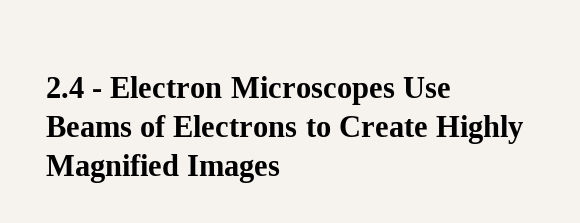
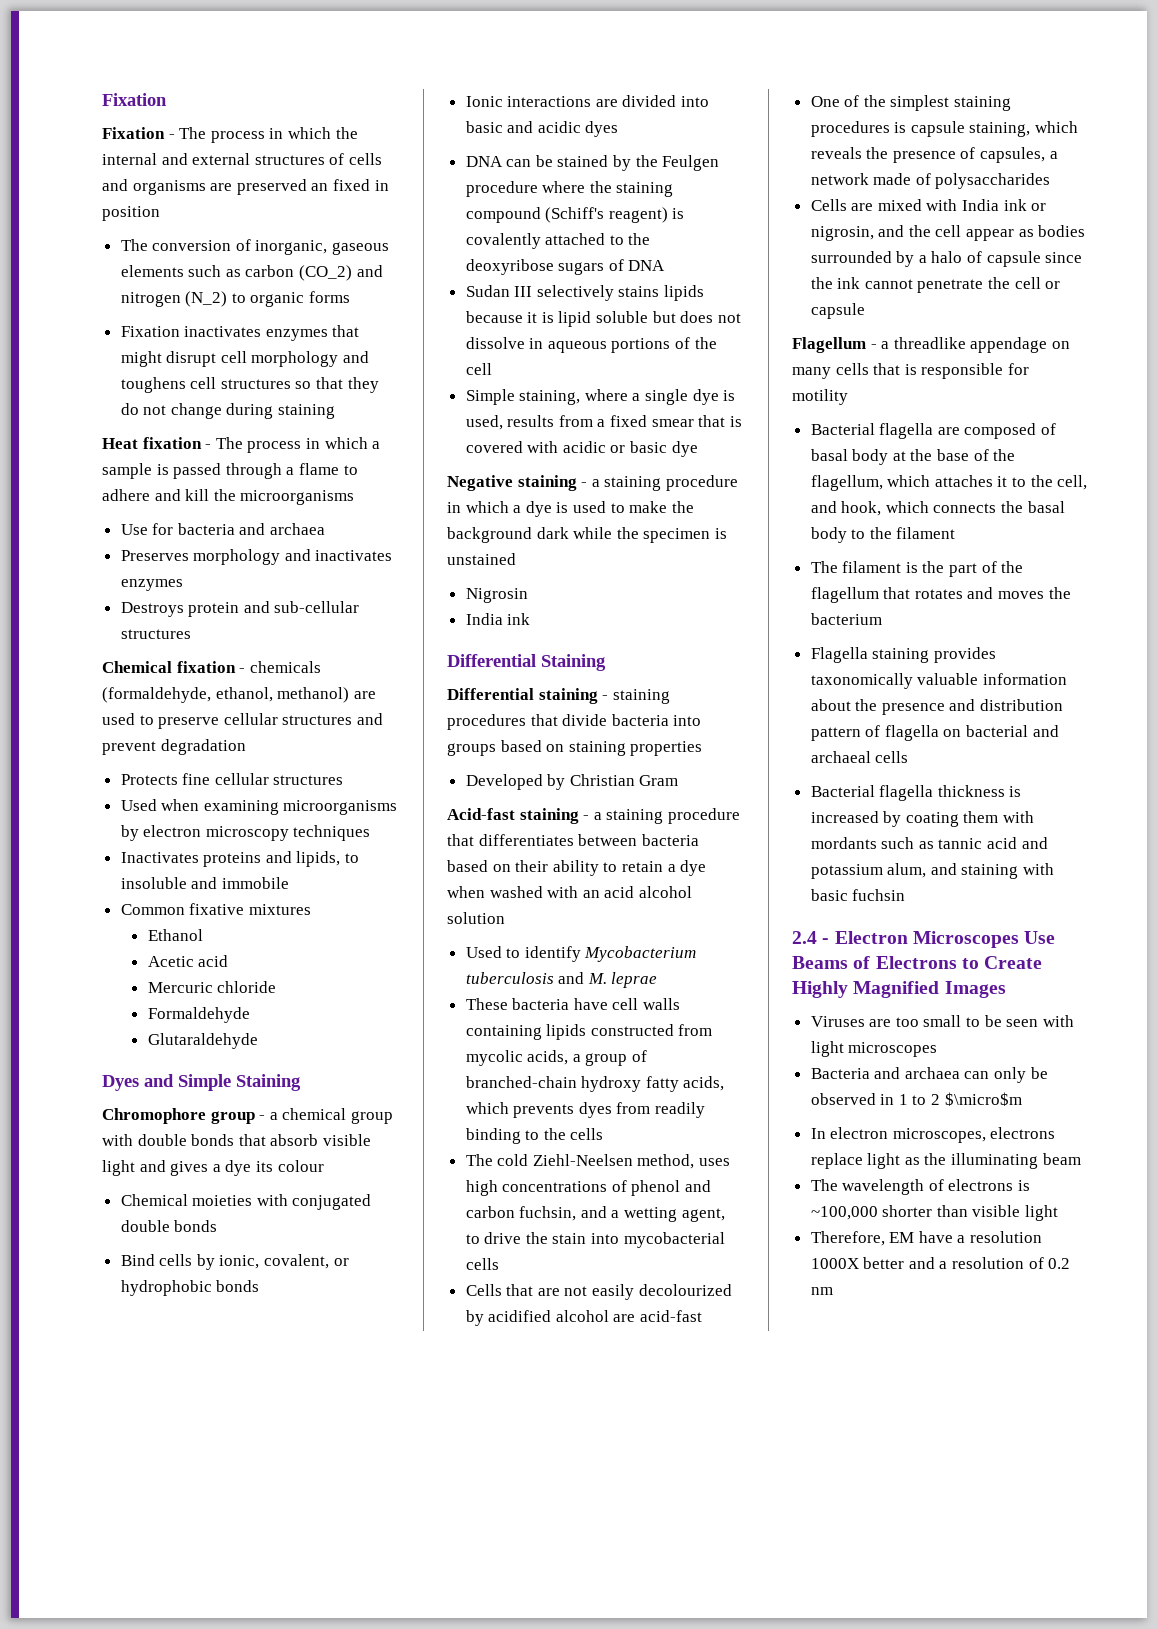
(46, 87) none -> [102,93,167,106] [102,127,358,143] [102,153,382,165] [102,179,389,195] [102,206,160,221] [120,239,390,255] [120,265,383,281] [120,291,351,307] [120,325,360,341] [120,351,370,367] [120,377,379,393] [120,403,336,419] [102,437,381,453] [102,463,358,479] [102,489,355,505] [120,523,326,535] [120,549,393,565] [120,579,183,591] [120,601,360,617] [120,629,191,639] [102,661,321,673] [102,687,376,703] [102,713,383,729] [102,739,246,755] [120,773,344,785] [120,799,398,815] [120,825,371,841] [120,851,360,867] [120,877,289,889] [120,903,311,915] [147,929,203,941] [147,955,229,967] [147,981,277,993] [147,1007,250,1023] [147,1033,258,1049] [102,1074,301,1091] [102,1108,393,1124] [102,1134,371,1146] [102,1160,324,1176] [120,1194,372,1210] [120,1220,218,1232] [120,1254,349,1270] [120,1280,260,1296] [465,95,710,107] [465,121,619,137] [465,155,720,171] [465,181,674,197] [465,207,685,223] [465,233,651,249] [465,259,666,275] [465,285,705,301] [465,311,741,327] [465,337,717,353] [465,363,492,375] [465,389,736,405] [465,415,742,430] [465,441,698,457] [447,475,738,491] [447,501,694,517] [447,527,727,543] [447,553,516,565] [465,588,528,603] [465,613,531,625] [447,654,606,671] [447,688,670,704] [447,714,702,730] [447,740,703,756] [465,774,679,790] [447,808,740,824] [447,834,699,846] [447,860,707,876] [447,886,692,898] [447,912,505,924] [465,946,697,962] [465,972,658,988] [465,998,681,1010] [465,1024,713,1040] [465,1050,648,1066] [465,1076,725,1092] [465,1102,706,1118] [465,1128,604,1144] [465,1154,731,1169] [465,1180,712,1196] [465,1206,725,1222] [465,1232,725,1248] [465,1258,499,1270] [465,1284,732,1300] [465,1310,703,1326] [810,95,1012,111] [810,121,1079,137] [810,147,1058,163] [810,173,1051,189] [810,199,1047,211] [810,225,1086,241] [810,251,1083,267] [810,277,1061,293] [810,303,865,319] [792,337,1070,353] [792,363,1029,379] [792,389,848,405] [810,423,1057,439] [810,449,1016,465] [810,475,1088,491] [810,501,1065,516] [810,527,956,543] [810,561,1024,577] [810,587,1071,603] [810,613,882,625] [810,647,996,663] [810,673,1067,689] [810,699,1064,715] [810,725,1059,741] [810,751,909,763] [810,785,1022,801] [810,811,1035,827] [810,837,1048,849] [810,863,1055,879] [810,889,906,901] Fixation // Fixation - The process in which the internal and external structures of cells and organisms are preserved an fixed in position // The conversion of inorganic, gaseous elements such as carbon (CO_2) and nitrogen (N_2) to organic forms // Fixation inactivates enzymes that might disrupt cell morphology and toughens cell structures so that they do not change during staining // Heat fixation - The process in which a sample is passed through a flame to adhere and kill the microorganisms // Use for bacteria and archaea // Preserves morphology and inactivates enzymes // Destroys protein and sub-cellular structures // Chemical fixation - chemicals (formaldehyde, ethanol, methanol) are used to preserve cellular structures and prevent degradation // Protects fine cellular structures // Used when examining microorganisms by electron microscopy techniques // Inactivates proteins and lipids, to insoluble and immobile // Common fixative mixtures // Ethanol // Acetic acid // Mercuric chloride // Formaldehyde // Glutaraldehyde // Dyes and Simple Staining // Chromophore group - a chemical group with double bonds that absorb visible light and gives a dye its colour // Chemical moieties with conjugated double bonds // Bind cells by ionic, covalent, or hydrophobic bonds // Ionic interactions are divided into basic and acidic dyes // DNA can be stained by the Feulgen procedure where the staining compound (Schiff's reagent) is covalently attached to the deoxyribose sugars of DNA // Sudan III selectively stains lipids because it is lipid soluble but does not dissolve in aqueous portions of the cell // Simple staining, where a single dye is used, results from a fixed smear that is covered with acidic or basic dye // Negative staining - a staining procedure in which a dye is used to make the background dark while the specimen is unstained // Nigrosin // India ink // Differential Staining // Differential staining - staining procedures that divide bacteria into groups based on staining properties // Developed by Christian Gram // Acid-fast staining - a staining procedure that differentiates between bacteria based on their ability to retain a dye when washed with an acid alcohol solution // Used to identify Mycobacterium tuberculosis and M. leprae // These bacteria have cell walls containing lipids constructed from mycolic acids, a group of branched-chain hydroxy fatty acids, which prevents dyes from readily binding to the cells // The cold Ziehl-Neelsen method, uses high concentrations of phenol and carbon fuchsin, and a wetting agent, to drive the stain into mycobacterial cells // Cells that are not easily decolourized by acidified alcohol are acid-fast // One of the simplest staining procedures is capsule staining, which reveals the presence of capsules, a network made of polysaccharides // Cells are mixed with India ink or nigrosin, and the cell appear as bodies surrounded by a halo of capsule since the ink cannot penetrate the cell or capsule // Flagellum - a threadlike appendage on many cells that is responsible for motility // Bacterial flagella are composed of basal body at the base of the flagellum, which attaches it to the cell, and hook, which connects the basal body to the filament // The filament is the part of the flagellum that rotates and moves the bacterium // Flagella staining provides taxonomically valuable information about the presence and distribution pattern of flagella on bacterial and archaeal cells // Bacterial flagella thickness is increased by coating them with mordants such as tannic acid and potassium alum, and staining with basic fuchsin //
(281, 169) none -> [810,1015,1074,1027] [810,1041,938,1057] [810,1067,1048,1083] [810,1092,1022,1106] [810,1127,1056,1143] [810,1153,1081,1169] [810,1179,1031,1195] [810,1205,1059,1221] [810,1231,1043,1246] [810,1257,1071,1269] [810,1287,833,1295] // Viruses are too small to be seen with light microscopes // Bacteria and archaea can only be observed in 1 to 2 $\micro$m // In electron microscopes, electrons replace light as the illuminating beam // The wavelength of electrons is ~100,000 shorter than visible light // Therefore, EM have a resolution 1000X better and a resolution of 0.2 nm

